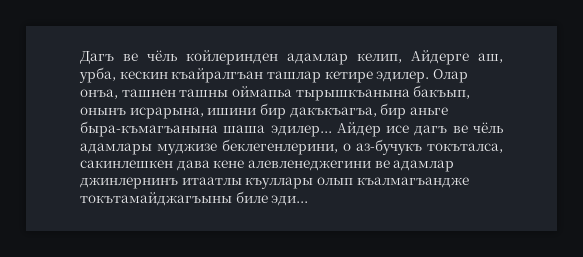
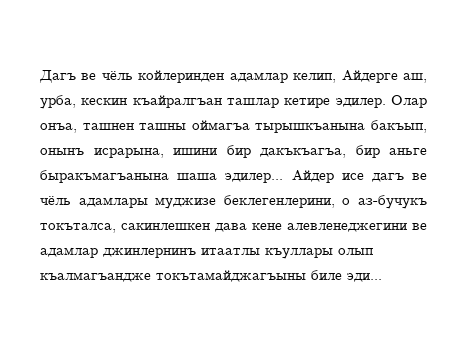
[231,86,292,97] оймапьа -> [191,120,250,130] оймагъа
[80,121,218,137] быра-къмагъанына -> [40,170,169,183] быракъмагъанына

